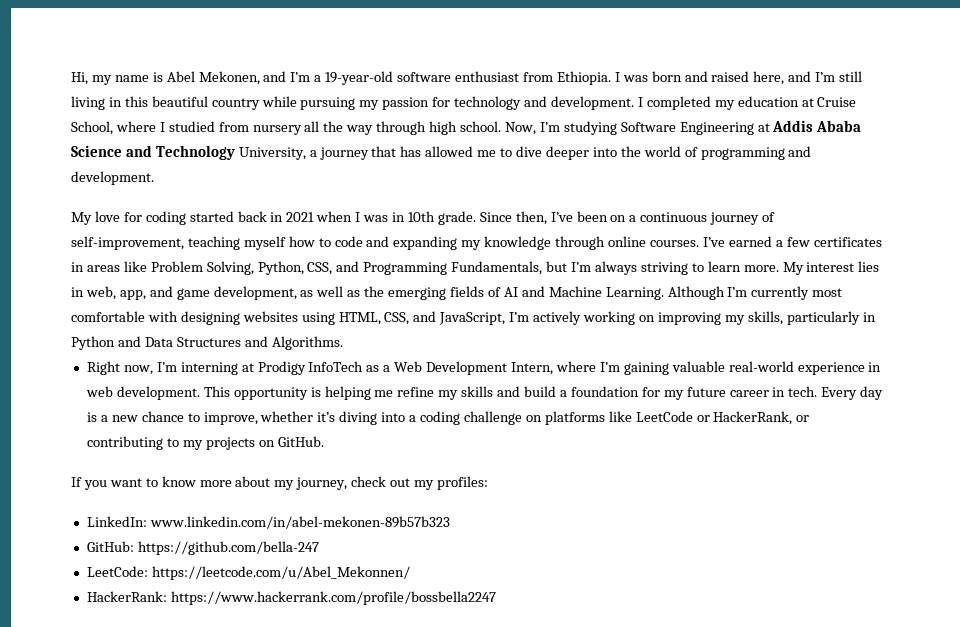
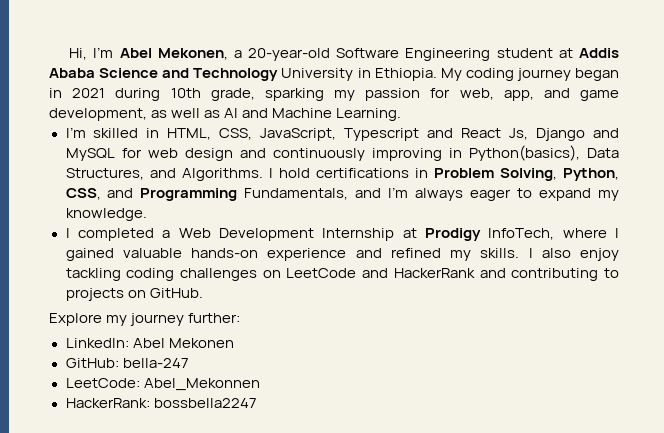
[91,71,863,85] [71,96,857,110] [71,121,617,135] my name is Abel Mekonen, and I’m a 19-year-old software enthusiast from Ethiopia. I was born and raised here, and I’m still living in this beautiful country while pursuing my passion for technology and development. I completed my education at Cruise School, where I studied from nursery all the way through high school. Now, I’m studying -> [93,47,331,61] I’m Abel Mekonen, a 20-year-old
(754, 128) none -> [496,48,553,58] student
[238,146,812,160] [71,171,154,185] [71,211,776,225] [71,236,882,250] [71,261,880,275] [71,287,84,297] University, a journey that has allowed me to dive deeper into the world of programming and development. // My love for coding started back in 2021 when I was in 10th grade. Since then, I’ve been on a continuous journey of self-improvement, teaching myself how to code and expanding my knowledge through online courses. I’ve earned a few certificates in areas like Problem Solving, Python, CSS, and Programming Fundamentals, but I’m always striving to learn more. My interest lies in -> [281,68,620,81] [49,88,451,101] University in Ethiopia. My coding journey began in 2021 during 10th grade, sparking my passion for
[364,286,501,300] the emerging fields of -> (221, 114) none
[667,286,843,300] [71,311,876,325] [71,336,343,350] [86,361,882,375] [85,386,884,400] [86,411,810,425] Although I’m currently most comfortable with designing websites using HTML, CSS, and JavaScript, I’m actively working on improving my skills, particularly in Python and Data Structures and Algorithms. // Right now, I’m interning at Prodigy InfoTech as a Web Development Intern, where I’m gaining valuable real-world experience in web development. This opportunity is helping me refine my skills and build a foundation for my future career in tech. Every day is a new chance to improve, whether it’s diving into a coding challenge on platforms like LeetCode or HackerRank, or -> [65,127,619,141] [65,145,619,161] [65,168,619,181] [65,187,619,201] [65,208,147,221] [65,228,620,241] [65,248,619,261] [65,268,506,281] // I’m skilled in HTML, CSS, JavaScript, Typescript and React Js, Django and MySQL for web design and continuously improving in Python(basics), Data Structures, and Algorithms. I hold certifications in Problem Solving, Python, CSS, and Programming Fundamentals, and I’m always eager to expand my knowledge. // I completed a Web Development Internship at Prodigy InfoTech, where I gained valuable hands-on experience and refined my skills. I also enjoy tackling coding challenges on LeetCode and HackerRank and
[182,440,203,450] my -> (619, 273) none
[71,476,488,490] If you want to know more about my journey, check out my profiles: -> [49,313,241,326] Explore my journey further:
[149,516,450,529] www.linkedin.com/in/abel-mekonen-89b57b323 -> [132,338,234,348] Abel Mekonen
[137,541,319,555] https://github.com/bella-247 -> [122,358,189,368] bella-247
[151,566,410,580] https://leetcode.com/u/Abel_Mekonnen/ -> [143,378,260,391] Abel_Mekonnen
[170,591,496,605] https://www.hackerrank.com/profile/bossbella2247 -> [153,398,257,408] bossbella2247

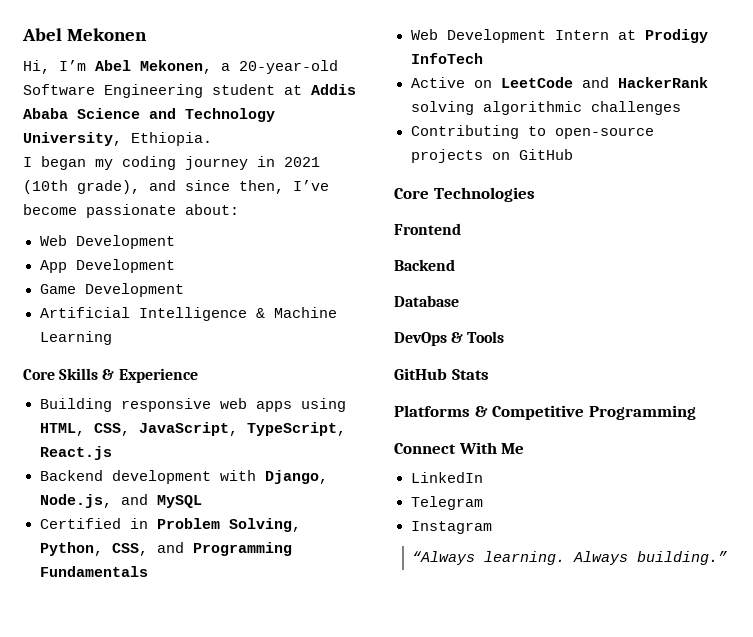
(69, 54) none -> [22,28,147,41] Abel Mekonen //
[281,68,371,81] University in -> [23,132,122,146] University,
[440,68,462,81] My -> [23,156,113,170] // I began my
[575,68,620,81] began -> (248, 163) none
[115,88,620,101] [49,108,402,121] [65,127,619,141] [65,145,619,161] [65,168,409,181] during 10th grade, sparking my passion for web, app, and game development, as well as AI and Machine Learning. // I’m skilled in HTML, CSS, JavaScript, Typescript and React Js, Django and MySQL for web design and continuously improving in Python(basics), Data Structures, and Algorithms. I hold certifications -> [23,180,329,194] [23,204,239,218] [39,235,175,249] [39,259,175,273] [39,283,184,297] [39,307,337,321] [39,331,112,345] [23,368,198,383] [39,398,346,412] [39,422,346,436] [39,446,112,460] [39,470,328,484] [39,494,202,508] [39,518,121,529] (10th grade), and since then, I’ve become passionate about: // Web Development // App Development // Game Development // Artificial Intelligence & Machine Learning // Core Skills & Experience // Building responsive web apps using HTML, CSS, JavaScript, TypeScript, React.js // Backend development with Django, Node.js, and MySQL // Certified
[244,187,619,201] [65,208,147,221] [65,228,395,241] Fundamentals, and I’m always eager to expand my knowledge. // I completed a Web Development Internship -> [39,566,148,577] [410,29,609,43] Fundamentals // Web Development Intern
[488,228,620,240] [65,248,619,261] [65,268,619,281] [65,288,203,301] [49,313,241,326] [65,338,234,348] [65,358,189,368] [65,378,260,391] [65,398,257,408] InfoTech, where I gained valuable hands-on experience and refined my skills. I also enjoy tackling coding challenges on LeetCode and HackerRank and contributing to projects on GitHub. // Explore my journey further: // LinkedIn: Abel Mekonen // GitHub: bella-247 // LeetCode: Abel_Mekonnen // HackerRank: bossbella2247 -> [410,53,483,64] [410,77,708,88] [410,101,681,115] [410,125,654,139] [410,149,573,163] [394,187,535,202] [394,223,461,235] [394,259,455,271] [394,295,459,307] [394,331,505,346] [394,368,489,380] [394,405,696,420] [394,442,525,454] [410,472,483,483] [410,496,483,510] [410,521,492,534] [412,551,729,565] InfoTech // Active on LeetCode and HackerRank solving algorithmic challenges // Contributing to open-source projects on GitHub // Core Technologies // Frontend // Backend // Database // DevOps & Tools // GitHub Stats // Platforms & Competitive Programming // Connect With Me // LinkedIn // Telegram // Instagram // “Always learning. Always building.”

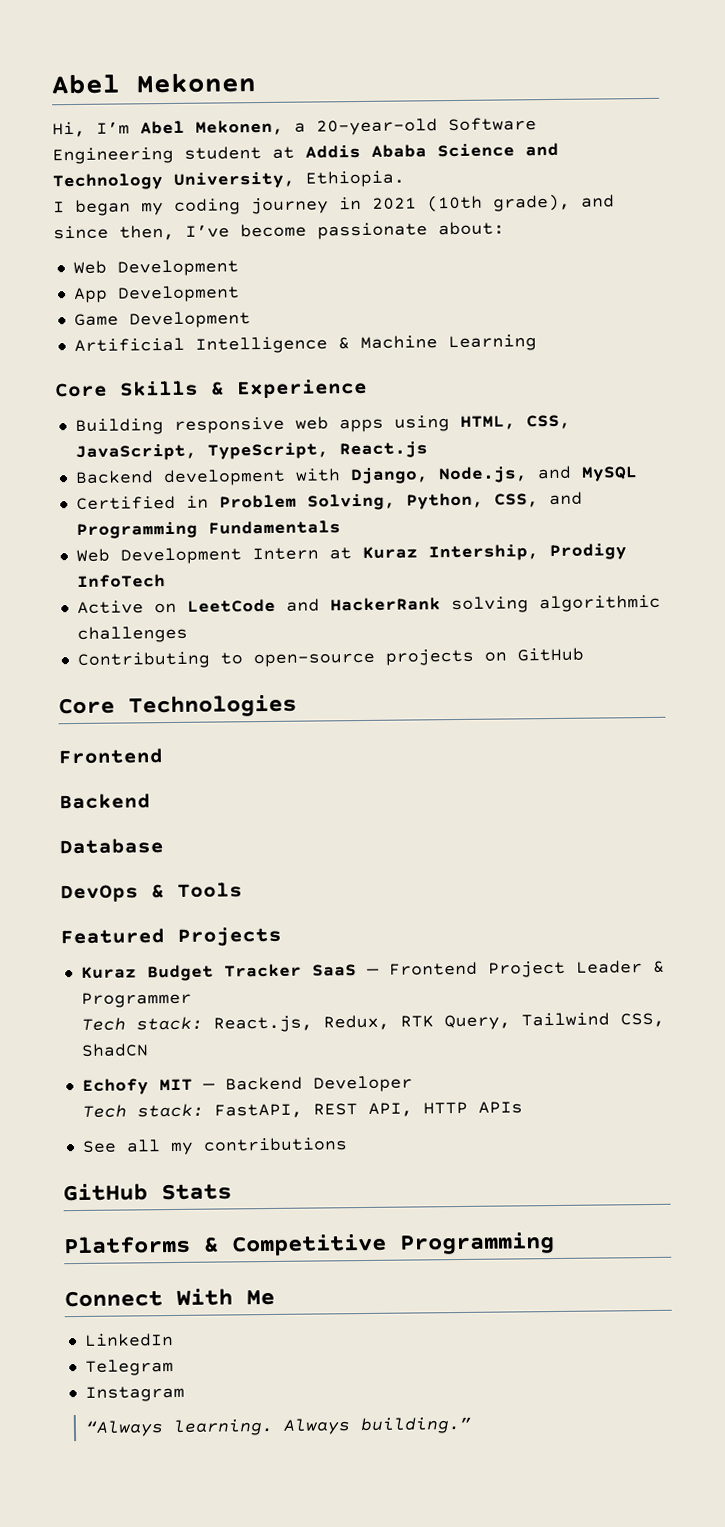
(636, 35) none -> [361,544,539,562] Kuraz Intership,
(505, 337) none -> [60,926,282,947] [80,960,665,982] [80,991,192,1008] [81,1012,666,1033] [81,1043,150,1057] [81,1075,413,1095] [82,1101,524,1119] [81,1137,348,1156] // Featured Projects // Kuraz Budget Tracker SaaS — Frontend Project Leader & Programmer // Tech stack: React.js, Redux, RTK Query, Tailwind CSS, ShadCN // Echofy MIT — Backend Developer // Tech stack: FastAPI, REST API, HTTP APIs // See all my contributions

